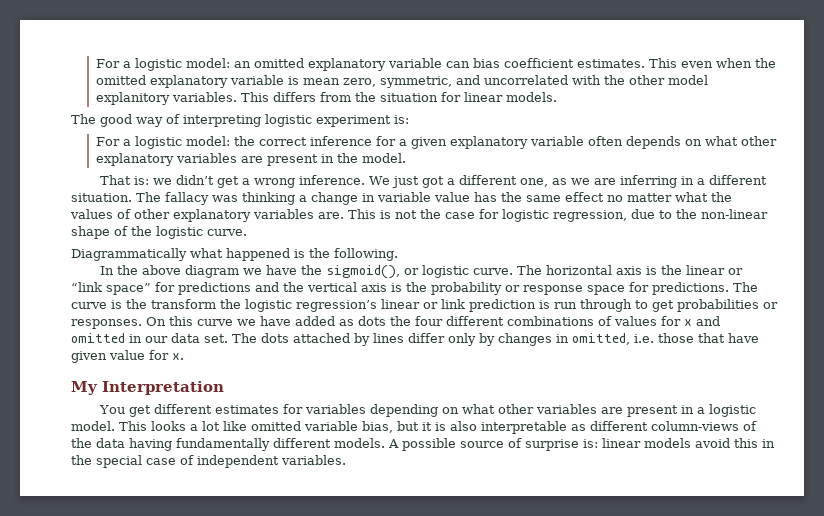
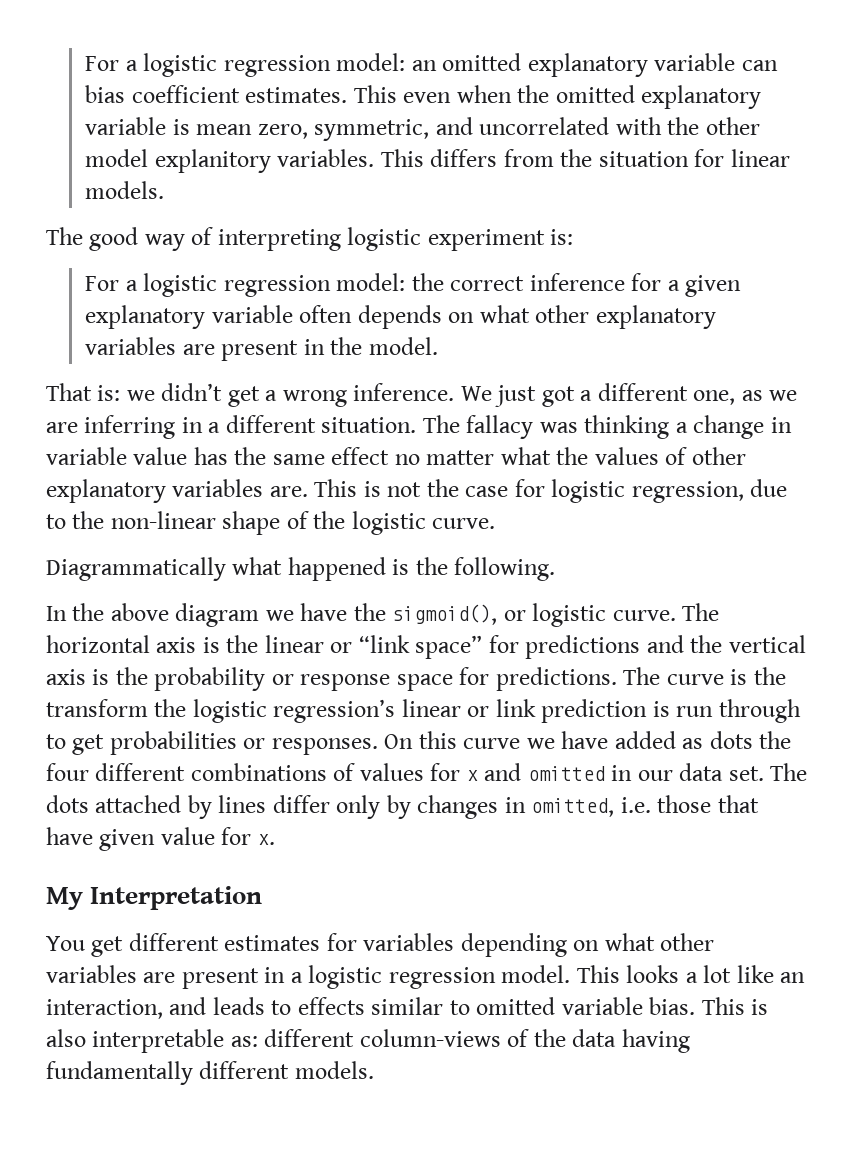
[96,58,183,71] For a logistic -> [85,53,331,77] For a logistic regression
(183, 142) none -> [223,275,331,297] regression
(757, 410) none -> [388,967,496,989] regression
[251,421,432,433] omitted variable bias, but it -> [780,972,806,983] [46,997,745,1019] an interaction, and leads to effects similar to omitted variable bias. This
[571,424,586,431] as -> [230,1036,258,1047] as:
[388,438,775,451] [71,455,346,468] A possible source of surprise is: linear models avoid this in the special case of independent variables. -> (374, 1070) none

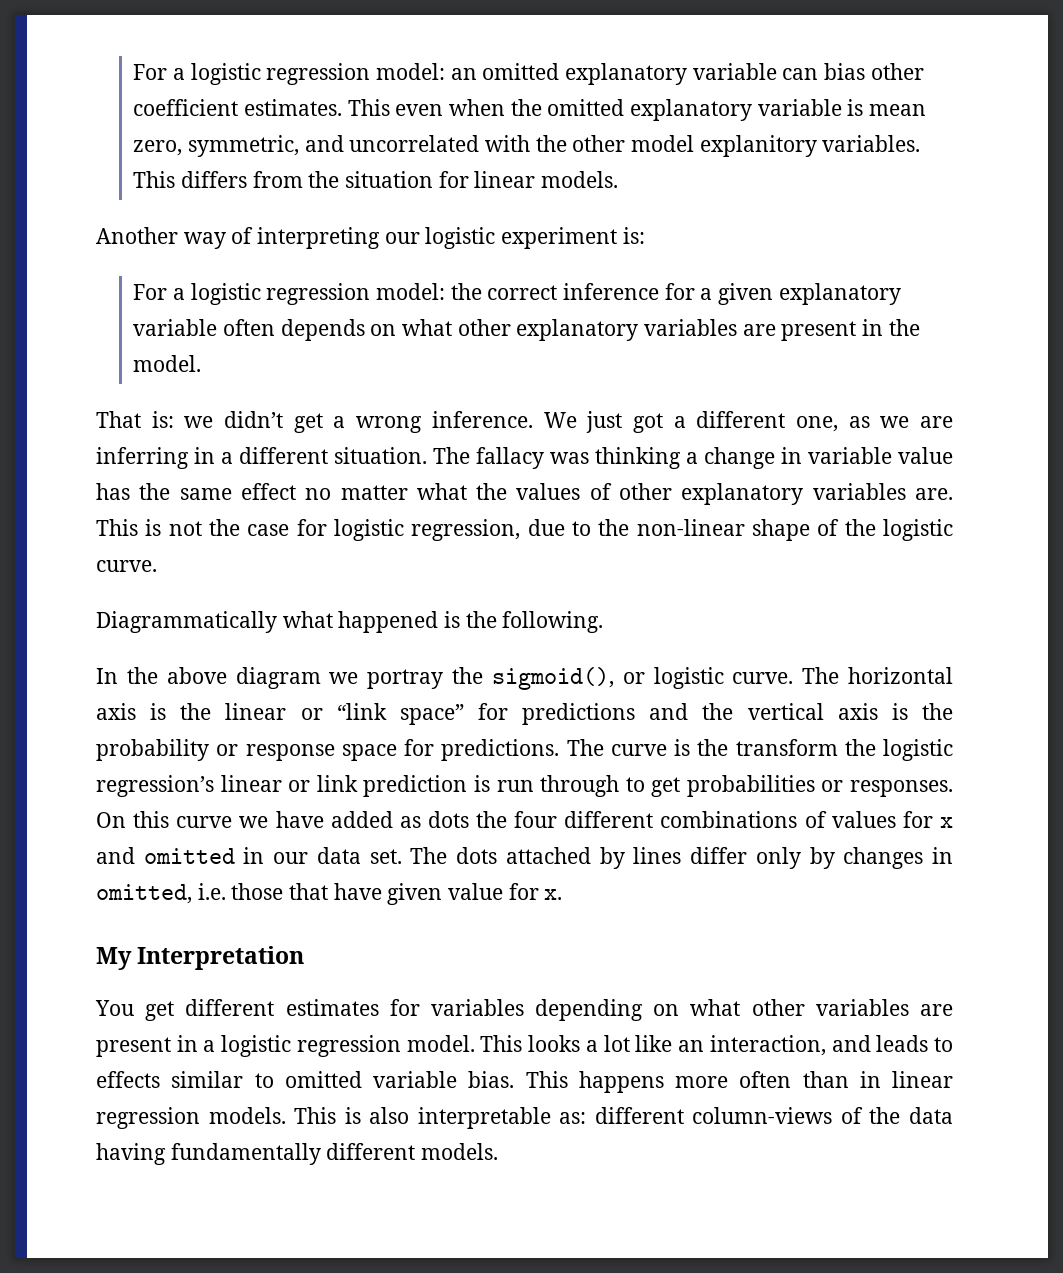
(126, 94) none -> [870,63,924,80] other
[46,227,139,251] The good -> [96,227,178,244] Another
(341, 240) none -> [384,232,420,244] our
[300,603,348,621] have -> [367,669,444,689] portray
(745, 1006) none -> [578,1071,953,1093] [96,1107,337,1129] happens more often than in linear regression models. This

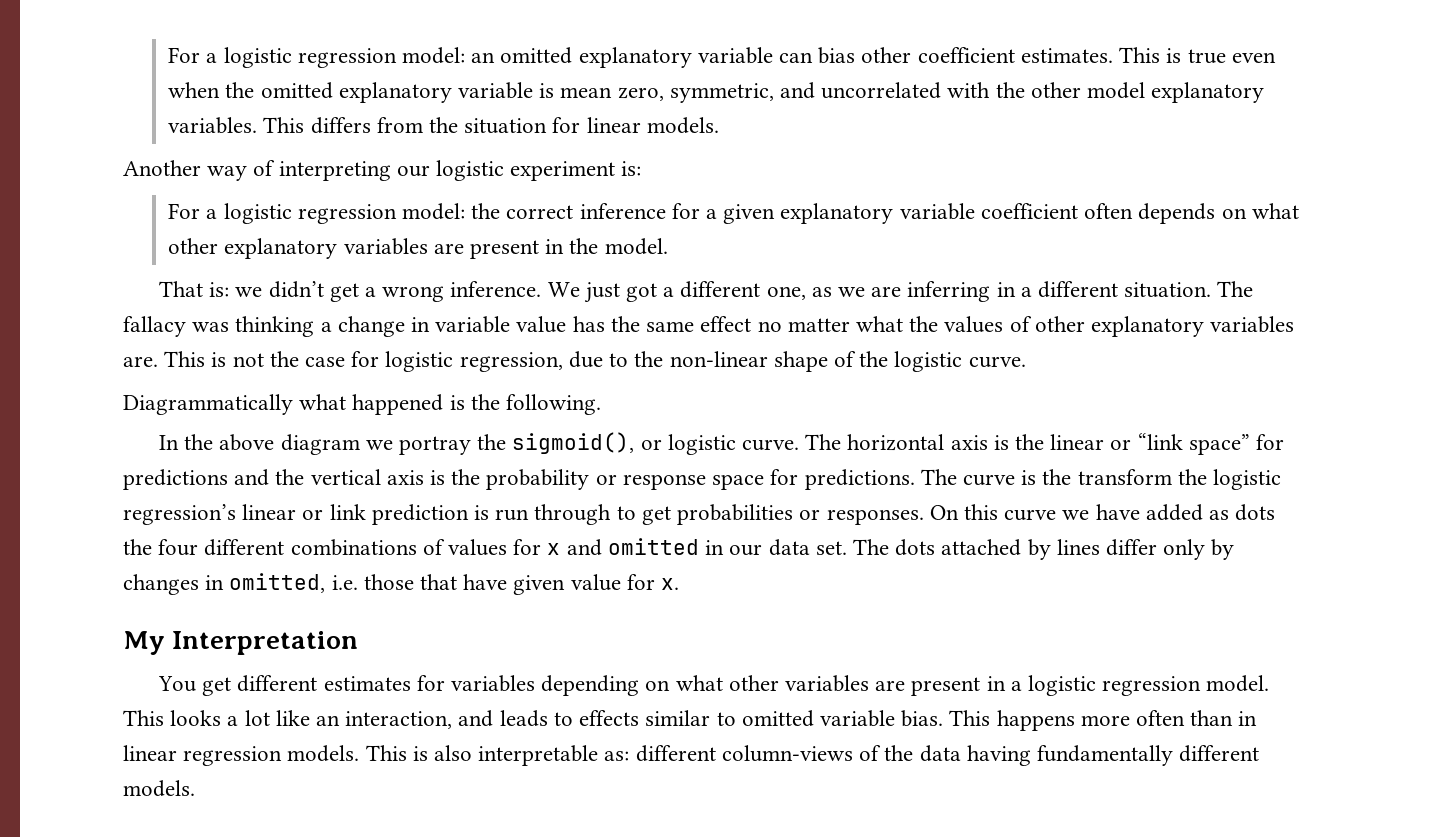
(390, 107) none -> [1166,48,1226,64] is true
[699,135,817,157] explanitory -> [1151,82,1265,103] explanatory
(218, 327) none -> [980,203,1078,219] coefficient

